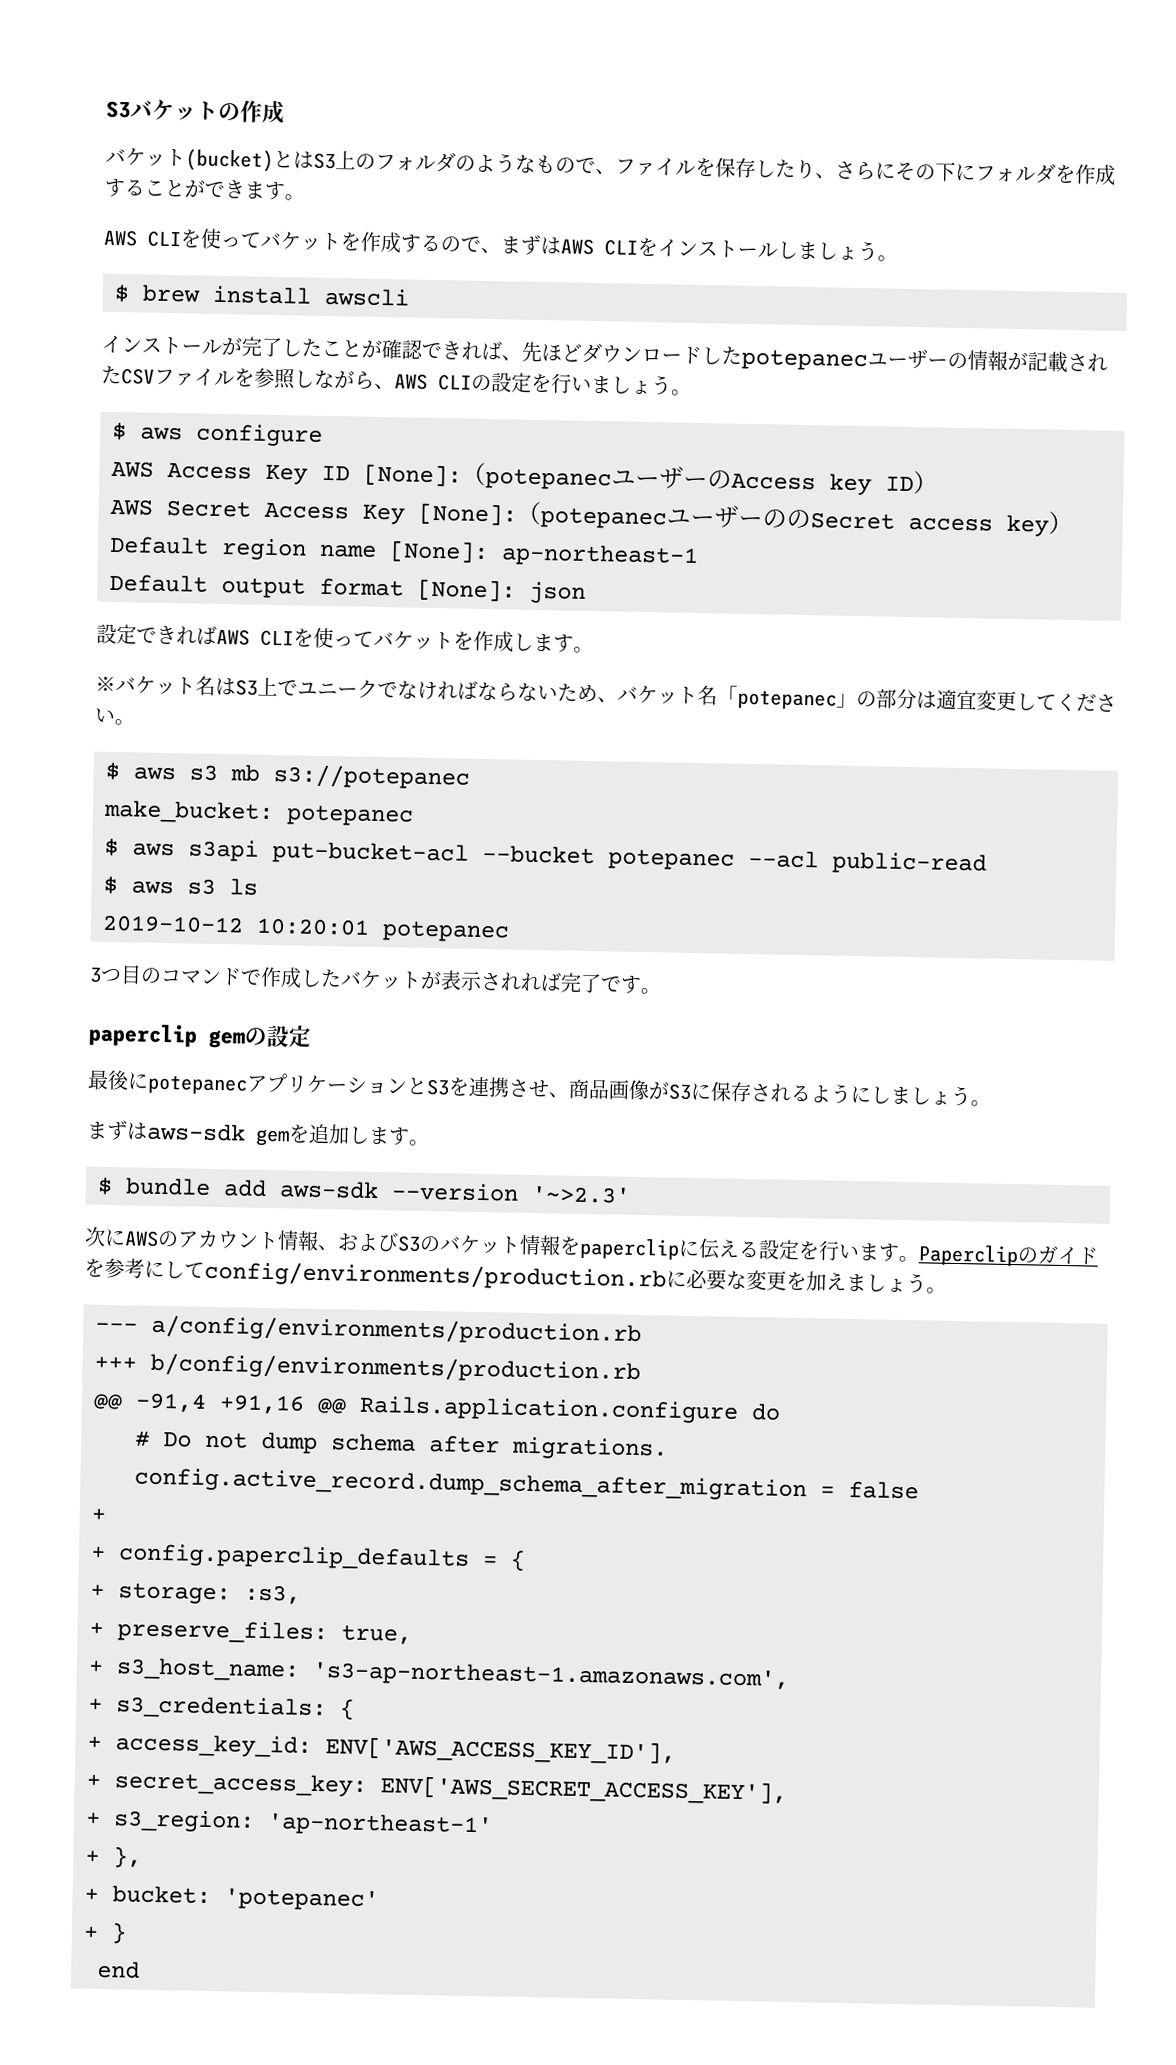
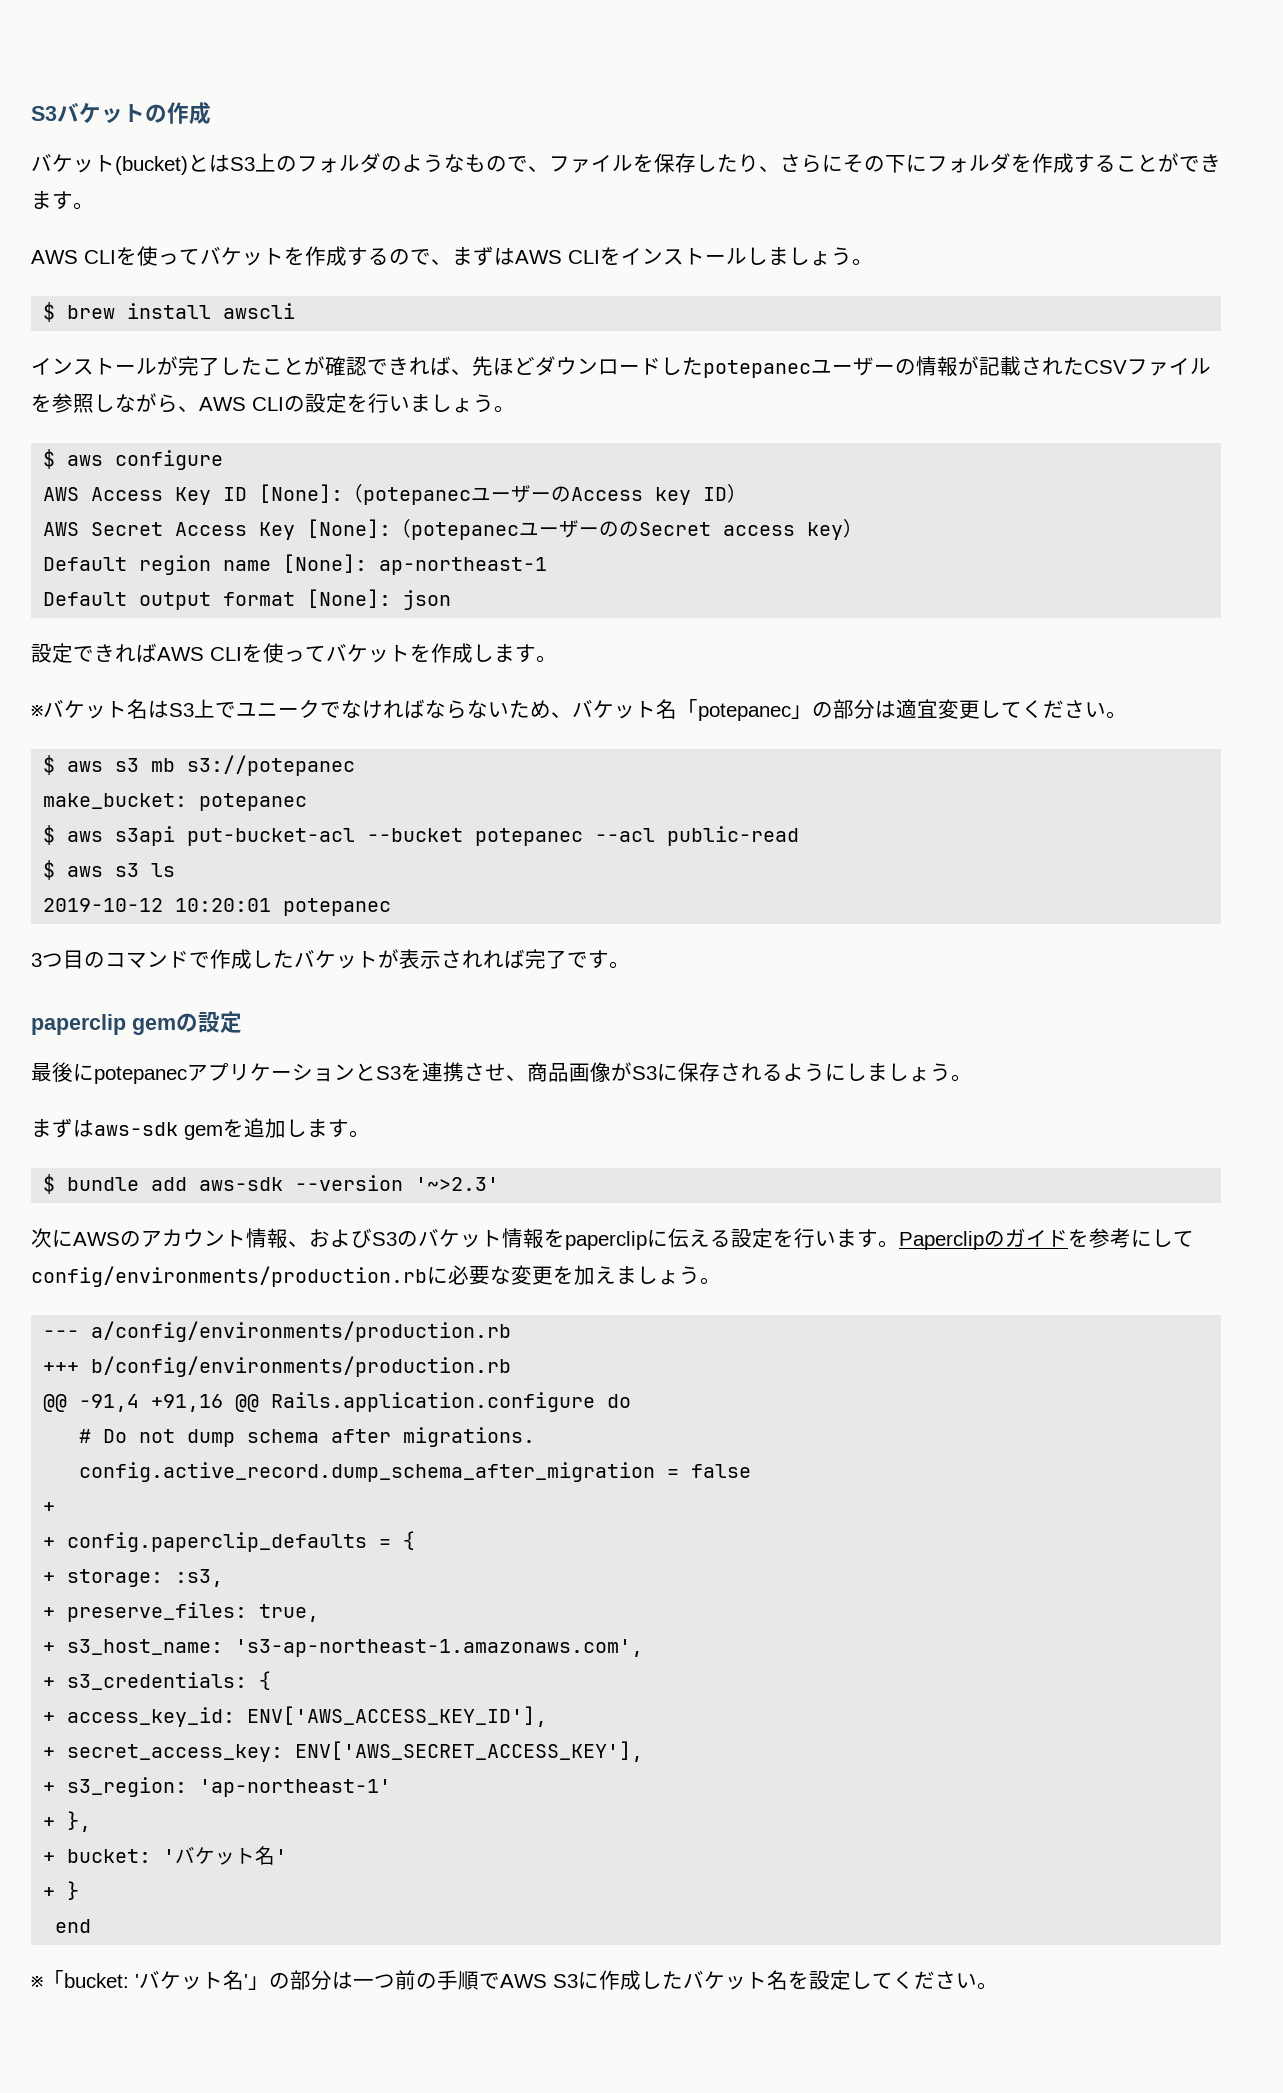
[224,1888,379,1912] 'potepanec' -> [163,1846,288,1865] 'バケット名'
(140, 1969) none -> [31,1970,998,1990] // ※「bucket: 'バケット名'」の部分は一つ前の手順でAWS S3に作成したバケット名を設定してください。

